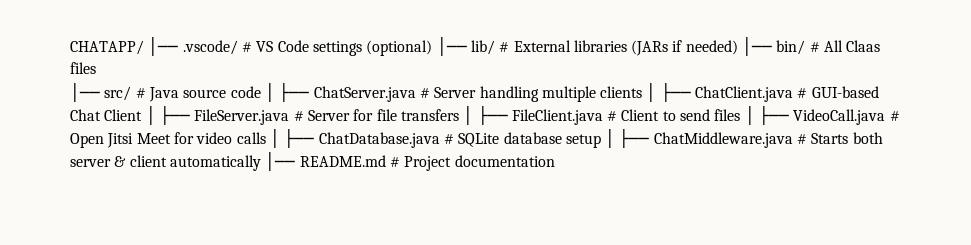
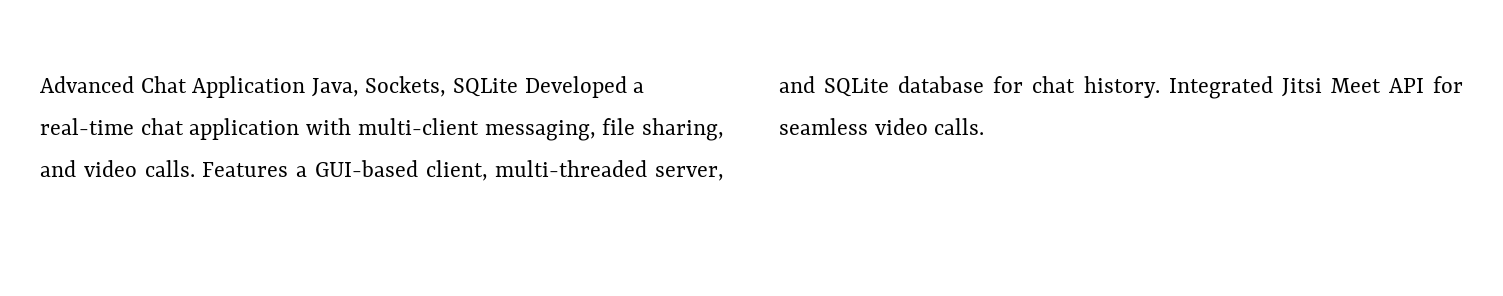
[70,36,881,56] [70,62,96,74] [70,82,879,102] [70,105,900,125] [70,128,883,148] [70,151,555,171] CHATAPP/ │── .vscode/ # VS Code settings (optional) │── lib/ # External libraries (JARs if needed) │── bin/ # All Claas files // │── src/ # Java source code │ ├── ChatServer.java # Server handling multiple clients │ ├── ChatClient.java # GUI-based Chat Client │ ├── FileServer.java # Server for file transfers │ ├── FileClient.java # Client to send files │ ├── VideoCall.java # Open Jitsi Meet for video calls │ ├── ChatDatabase.java # SQLite database setup │ ├── ChatMiddleware.java # Starts both server & client automatically │── README.md # Project documentation -> [40,76,645,98] [40,118,724,141] [40,160,724,181] [779,76,1463,99] [779,118,985,135] Advanced Chat Application Java, Sockets, SQLite Developed a real-time chat application with multi-client messaging, file sharing, and video calls. Features a GUI-based client, multi-threaded server, and SQLite database for chat history. Integrated Jitsi Meet API for seamless video calls.

